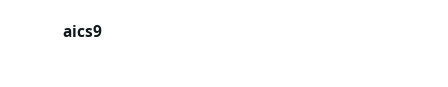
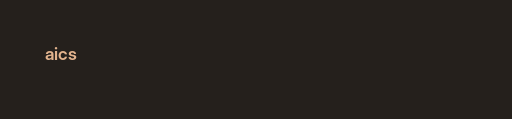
[63,25,102,37] aics9 -> [45,47,77,60] aics

